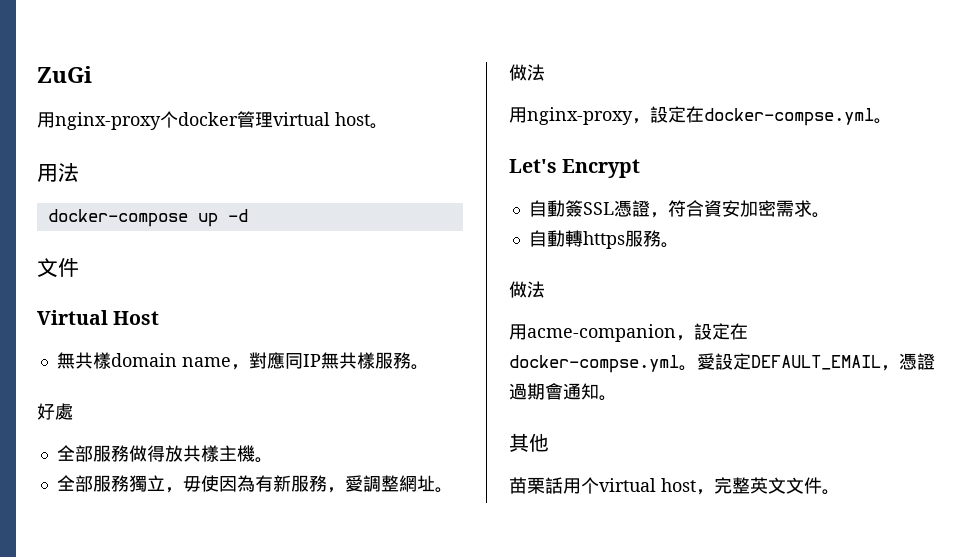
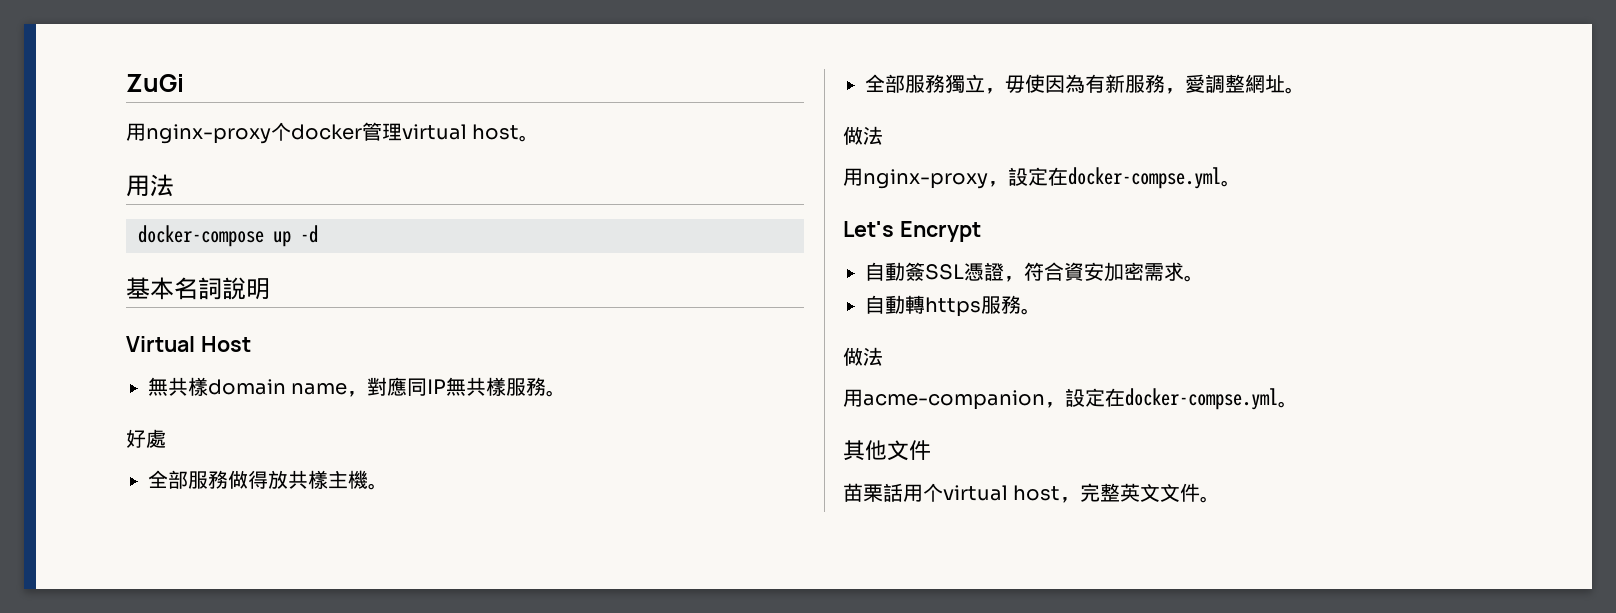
[37,258,79,278] 文件 -> [126,277,270,300] 基本名詞說明
[697,353,935,371] [509,383,617,401] 愛設定DEFAULT_EMAIL，憑證過期會通知。 -> (1298, 404) none
(549, 442) none -> [887,440,931,461] 文件

